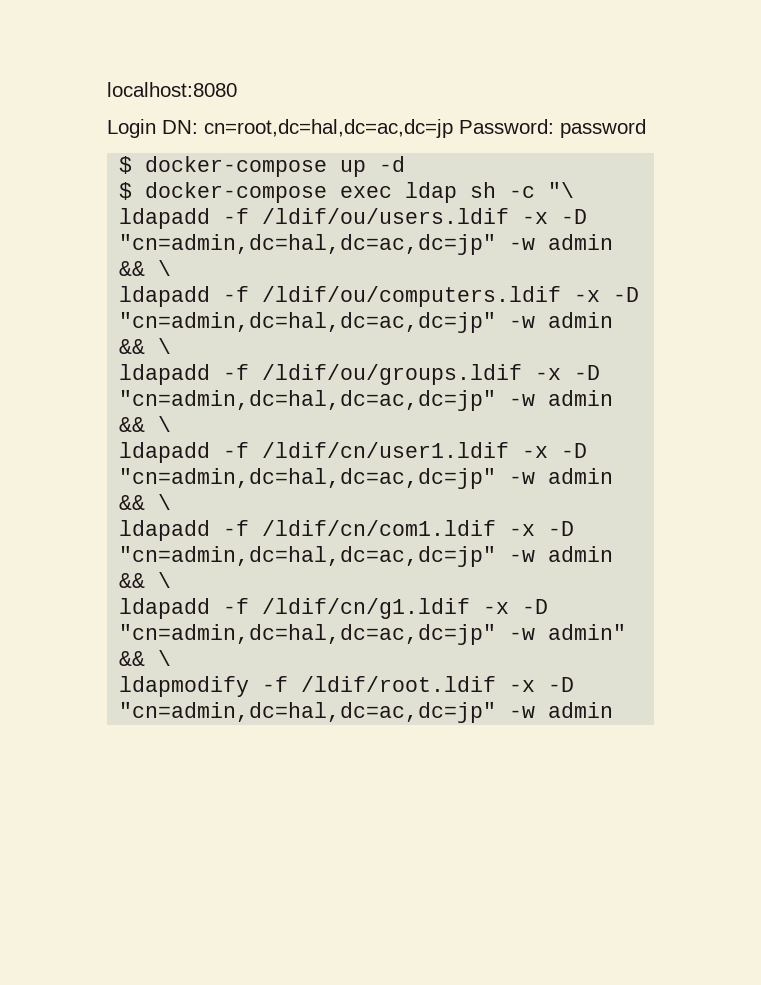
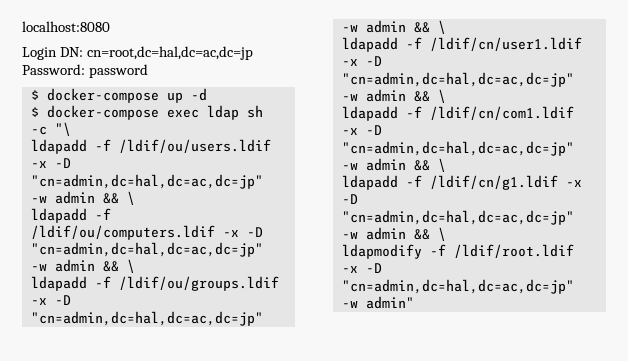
[548,624,627,640] admin" -> [365,227,406,240] admin
[548,702,614,718] admin -> [365,296,414,309] admin"

